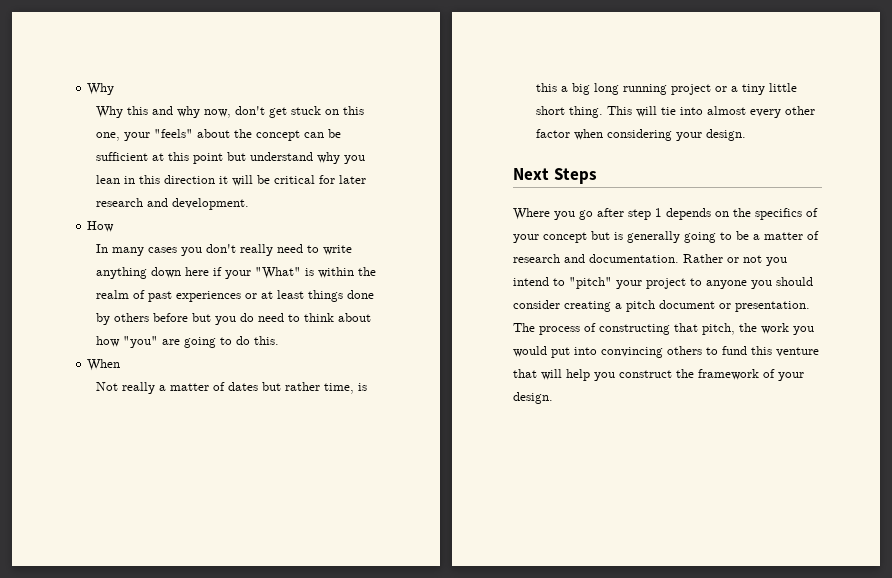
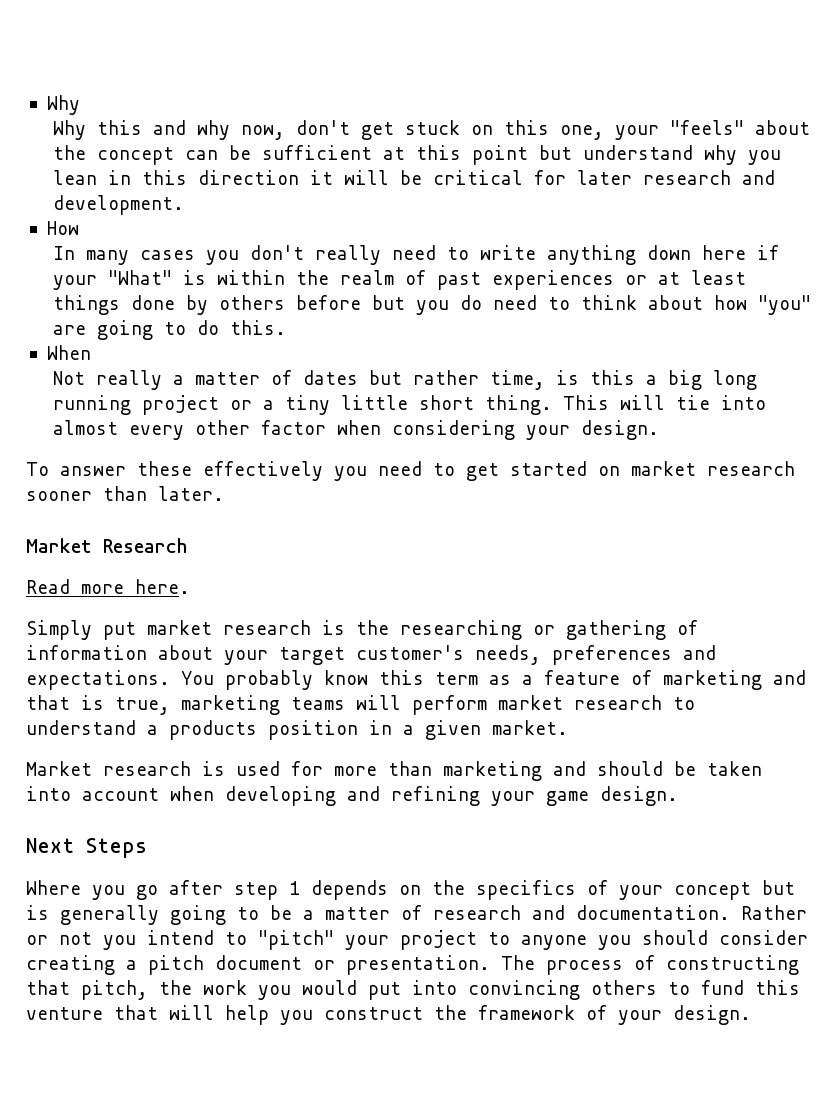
(747, 135) none -> [26,461,795,481] [26,486,224,501] [26,538,188,553] [26,579,190,594] [26,620,698,640] [26,645,716,665] [26,670,806,690] [26,695,695,715] [26,720,568,740] [26,761,762,781] [26,786,678,806] // To answer these effectively you need to get started on market research sooner than later. // Market Research // Read more here. // Simply put market research is the researching or gathering of information about your target customer's needs, preferences and expectations. You probably know this term as a feature of marketing and that is true, marketing teams will perform market research to understand a products position in a given market. // Market research is used for more than marketing and should be taken into account when developing and refining your game design.

